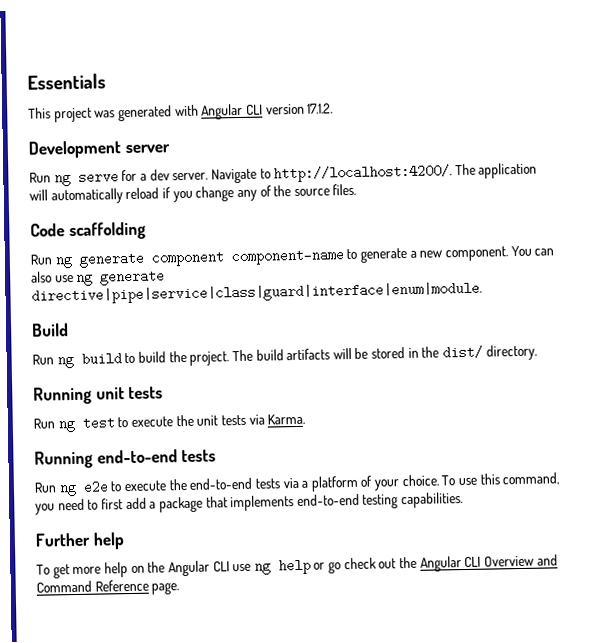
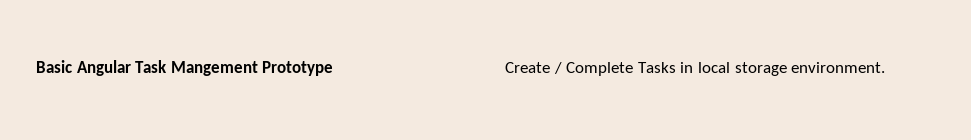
[27,73,106,90] [28,103,334,123] [28,140,170,159] [29,162,538,187] [29,183,357,205] [30,221,146,241] [30,245,555,269] [31,269,166,286] [31,281,482,305] [31,323,69,337] [32,344,537,369] [33,386,164,405] [33,413,306,433] [34,449,217,469] [34,472,560,497] [35,492,464,515] [35,532,125,550] [36,554,558,579] [36,579,180,595] Essentials // This project was generated with Angular CLI version 17.1.2. // Development server // Run ng serve for a dev server. Navigate to http://localhost:4200/. The application will automatically reload if you change any of the source files. // Code scaffolding // Run ng generate component component-name to generate a new component. You can also use ng generate directive|pipe|service|class|guard|interface|enum|module. // Build // Run ng build to build the project. The build artifacts will be stored in the dist/ directory. // Running unit tests // Run ng test to execute the unit tests via Karma. // Running end-to-end tests // Run ng e2e to execute the end-to-end tests via a platform of your choice. To use this command, you need to first add a package that implements end-to-end testing capabilities. // Further help // To get more help on the Angular CLI use ng help or go check out the Angular CLI Overview and Command Reference page. -> [36,60,334,76] [505,62,886,76] Basic Angular Task Mangement Prototype // Create / Complete Tasks in local storage environment.

